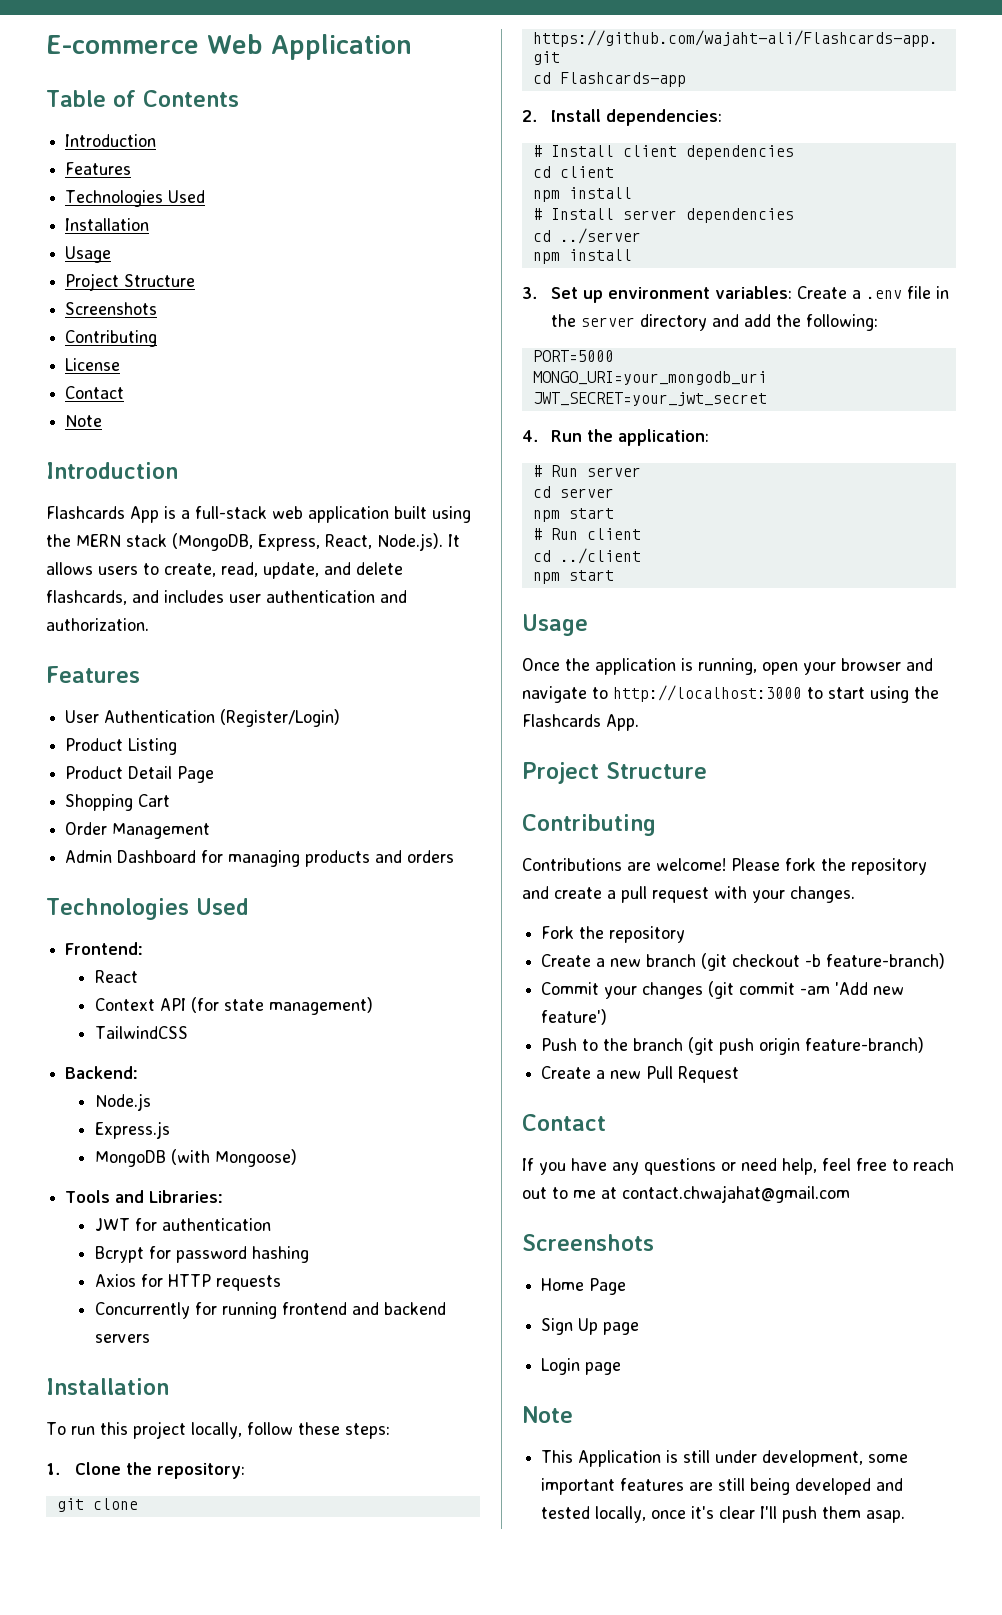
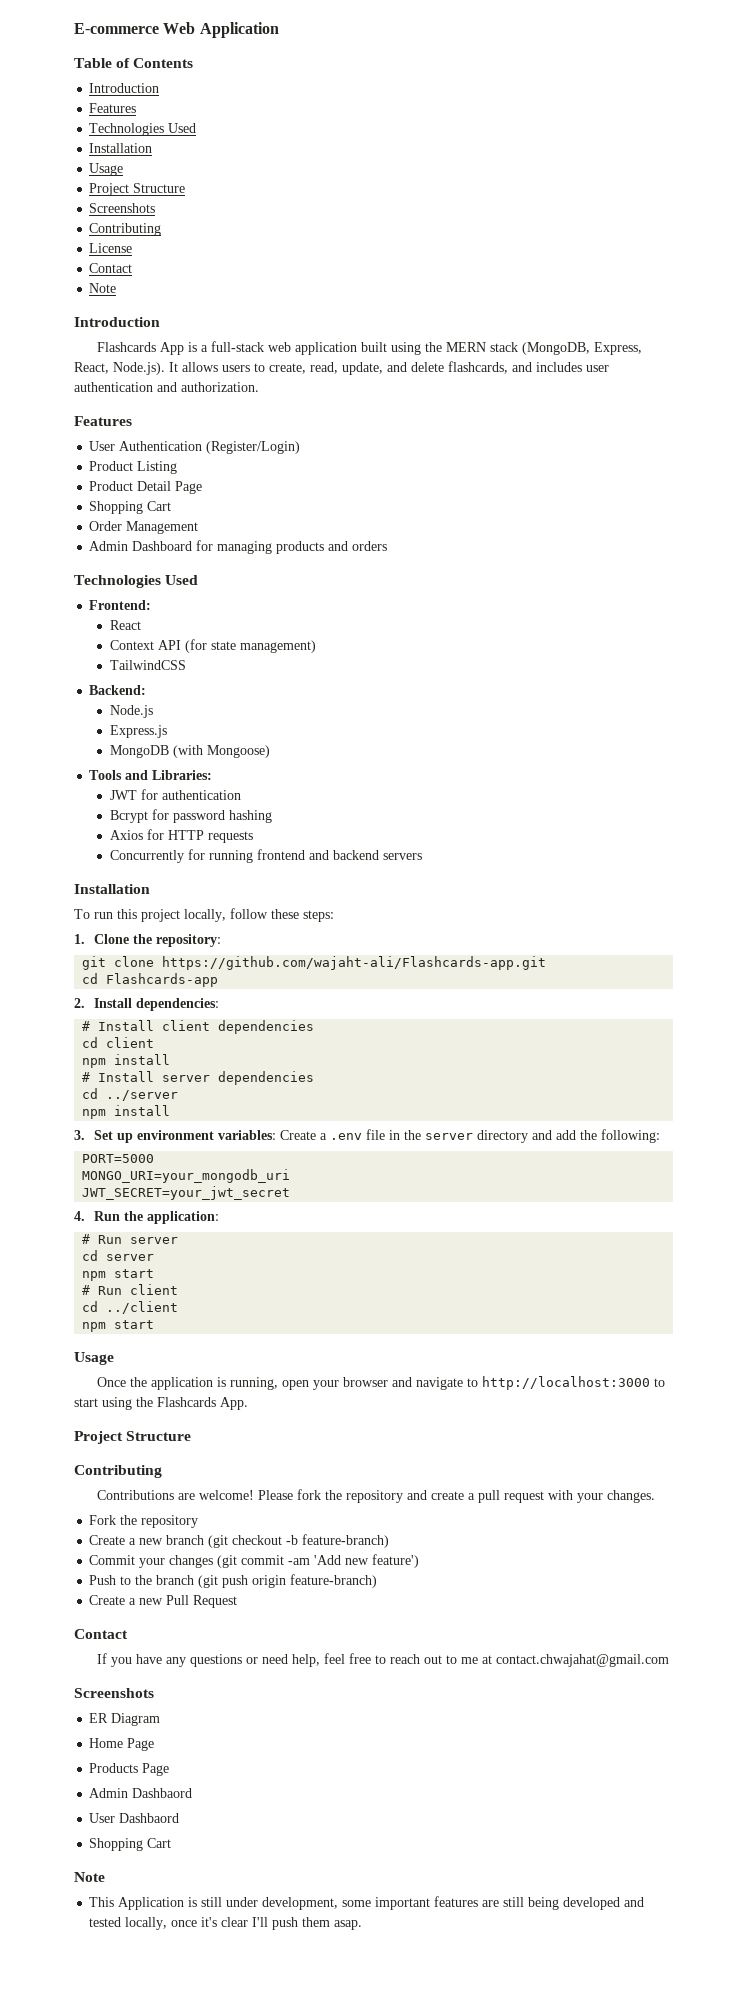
(654, 1242) none -> [89,1713,161,1726] // ER Diagram
[541,1318,640,1335] [541,1358,622,1375] Sign Up page // Login page -> [89,1763,170,1776] [89,1788,193,1798] [89,1813,180,1823] [89,1838,172,1851] Products Page // Admin Dashbaord // User Dashbaord // Shopping Cart

